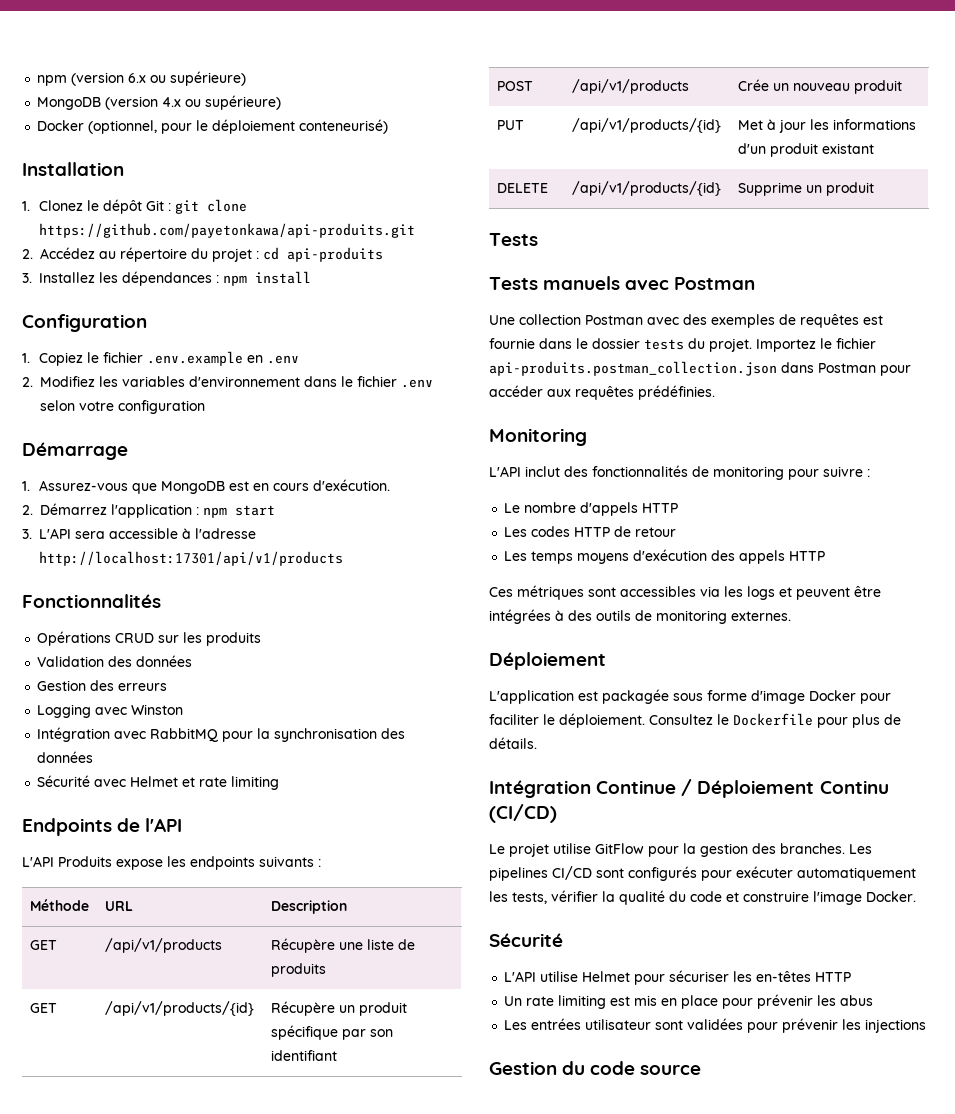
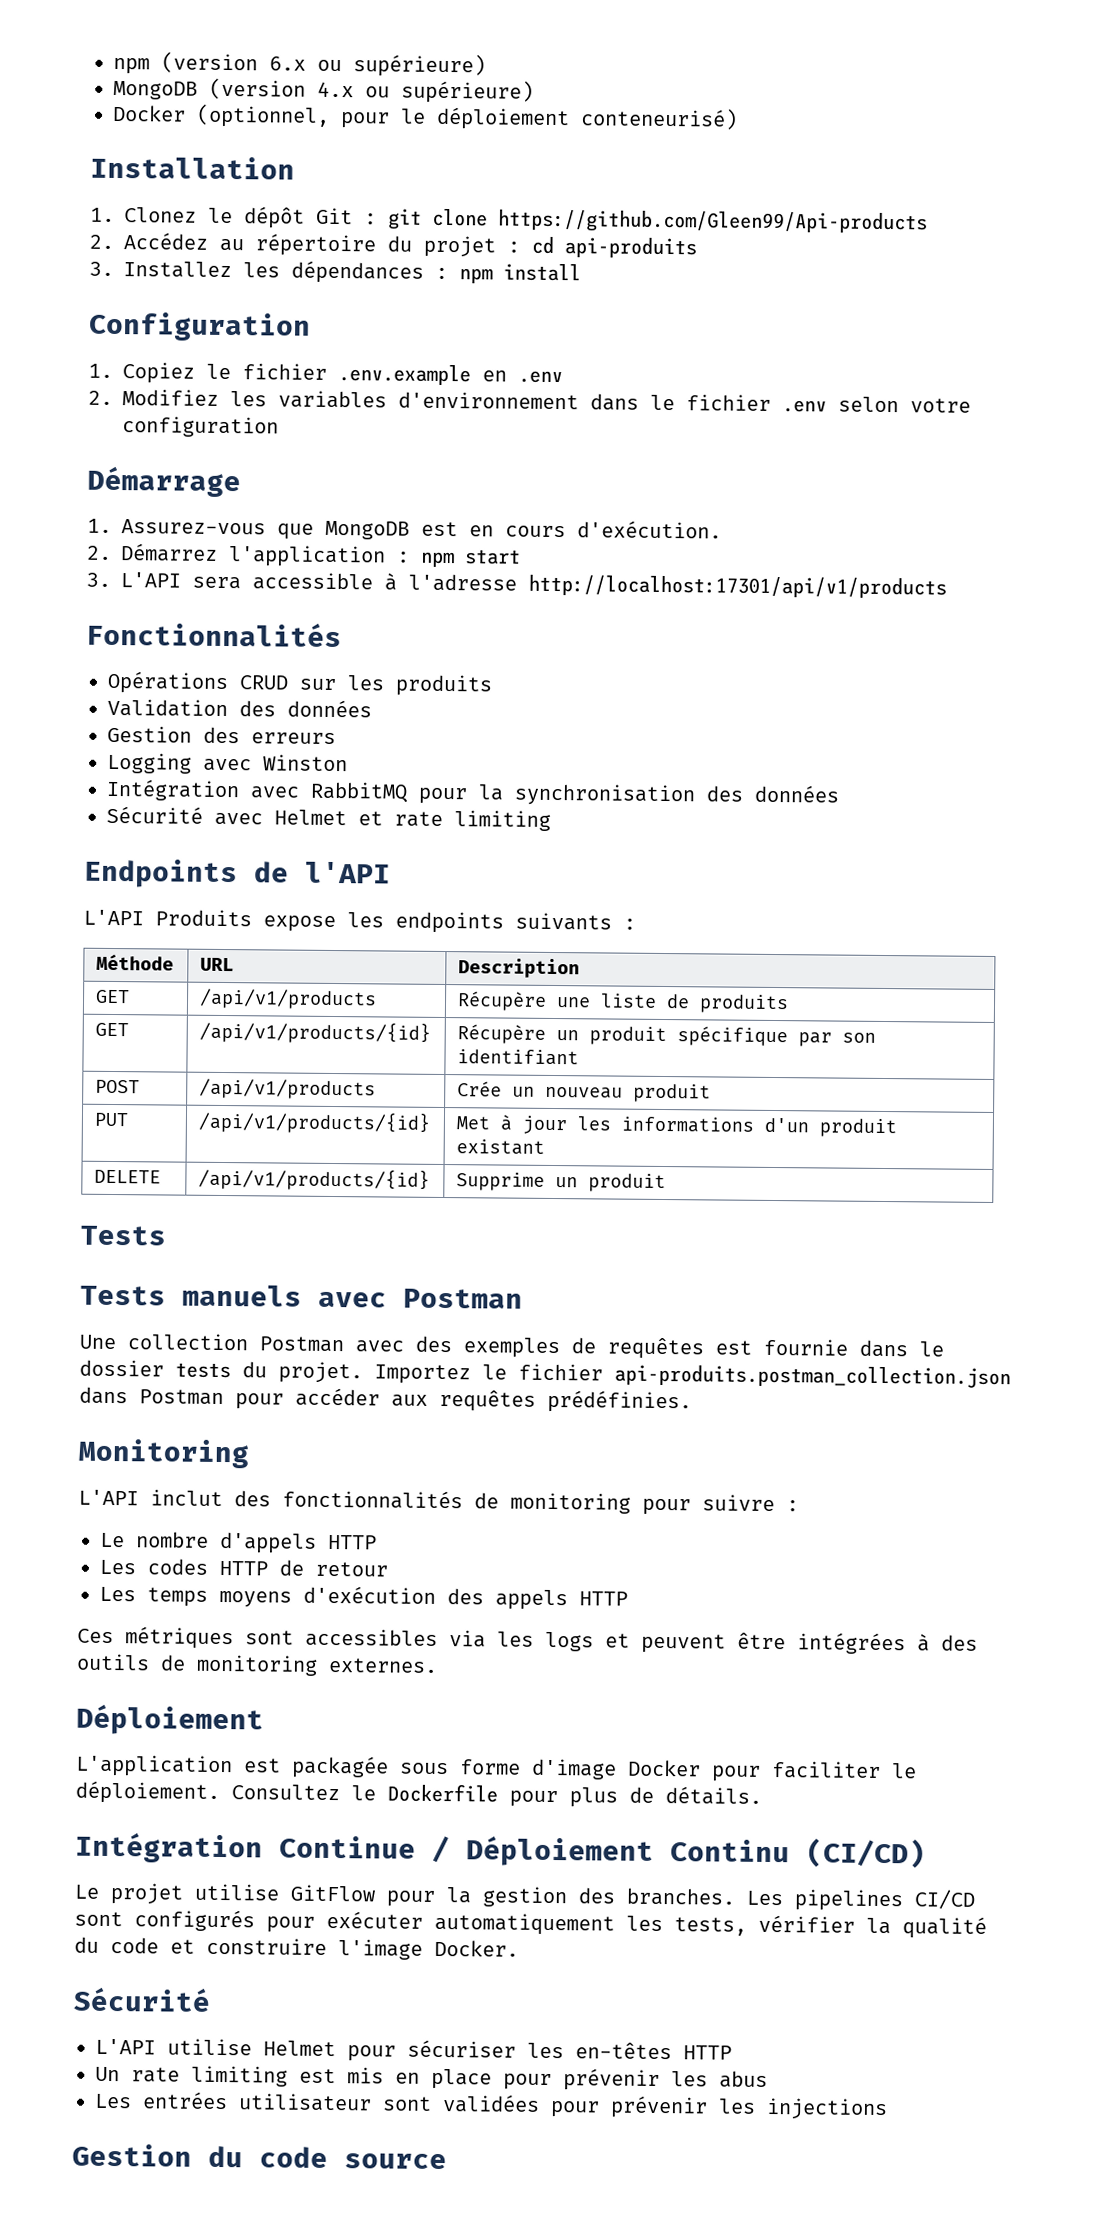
[39,223,416,238] https://github.com/payetonkawa/api-produits.git -> [498,209,928,235] https://github.com/Gleen99/Api-products

